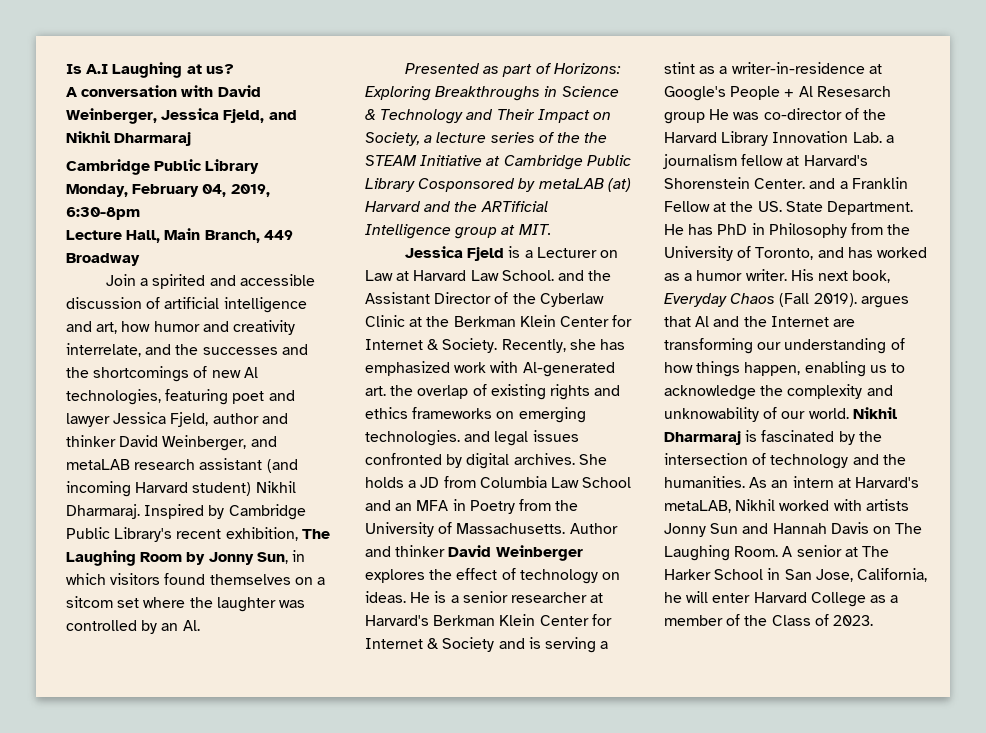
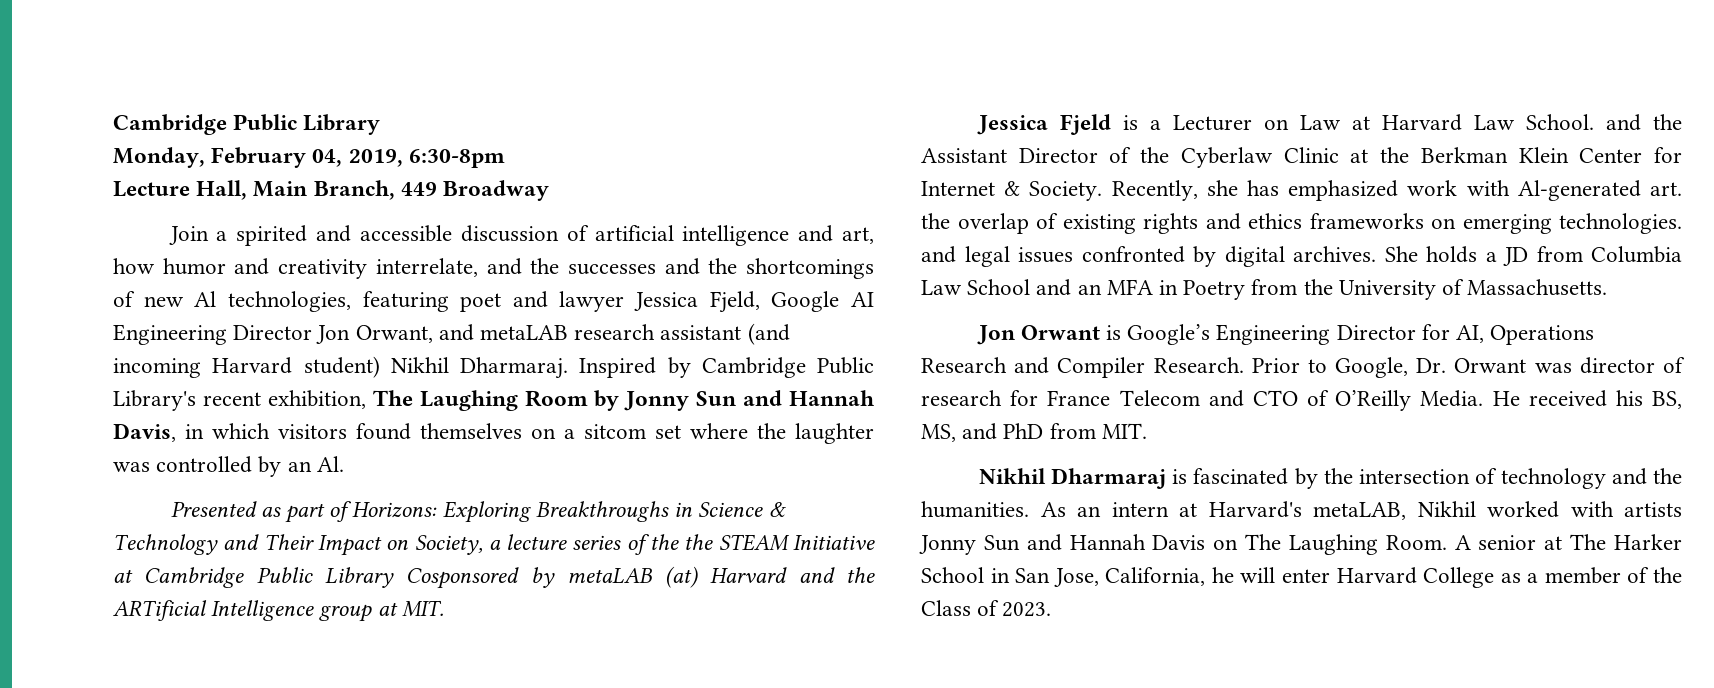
[66,62,234,78] [66,85,261,97] [66,108,297,124] [66,131,192,146] Is A.I Laughing at us? // A conversation with David Weinberger, Jessica Fjeld, and Nikhil Dharmaraj // -> (113, 124) none
[212,413,288,424] [66,435,247,451] author and thinker David Weinberger, -> [771,291,874,312] [113,324,433,345] Google AI Engineering Director Jon Orwant,
[256,552,288,564] Sun, -> [696,390,875,406] [113,423,176,442] Sun and Hannah Davis,
[569,523,618,534] [365,545,583,561] [365,568,620,584] [365,591,604,603] [365,614,612,626] [365,637,609,653] [664,62,882,74] [664,86,891,101] [664,108,886,124] [664,131,894,146] [663,154,868,169] [664,177,908,189] [664,201,913,215] [664,223,911,238] [664,246,927,261] [664,269,891,283] [664,293,909,308] [664,316,855,327] [664,338,905,354] [664,361,905,377] [664,384,893,400] [664,407,849,422] Author and thinker David Weinberger explores the effect of technology on ideas. He is a senior researcher at Harvard's Berkman Klein Center for Internet & Society and is serving a stint as a writer-in-residence at Google's People + Al Resesarch group He was co-director of the Harvard Library Innovation Lab. a journalism fellow at Harvard's Shorenstein Center. and a Franklin Fellow at the US. State Department. He has PhD in Philosophy from the University of Toronto, and has worked as a humor writer. His next book, Everyday Chaos (Fall 2019). argues that Al and the Internet are transforming our understanding of how things happen, enabling us to acknowledge the complexity and unknowability of our world. -> [976,324,1595,345] [921,357,1685,378] [921,390,1682,411] [921,423,1147,442] // Jon Orwant is Google’s Engineering Director for AI, Operations Research and Compiler Research. Prior to Google, Dr. Orwant was director of research for France Telecom and CTO of O’Reilly Media. He received his BS, MS, and PhD from MIT. //

